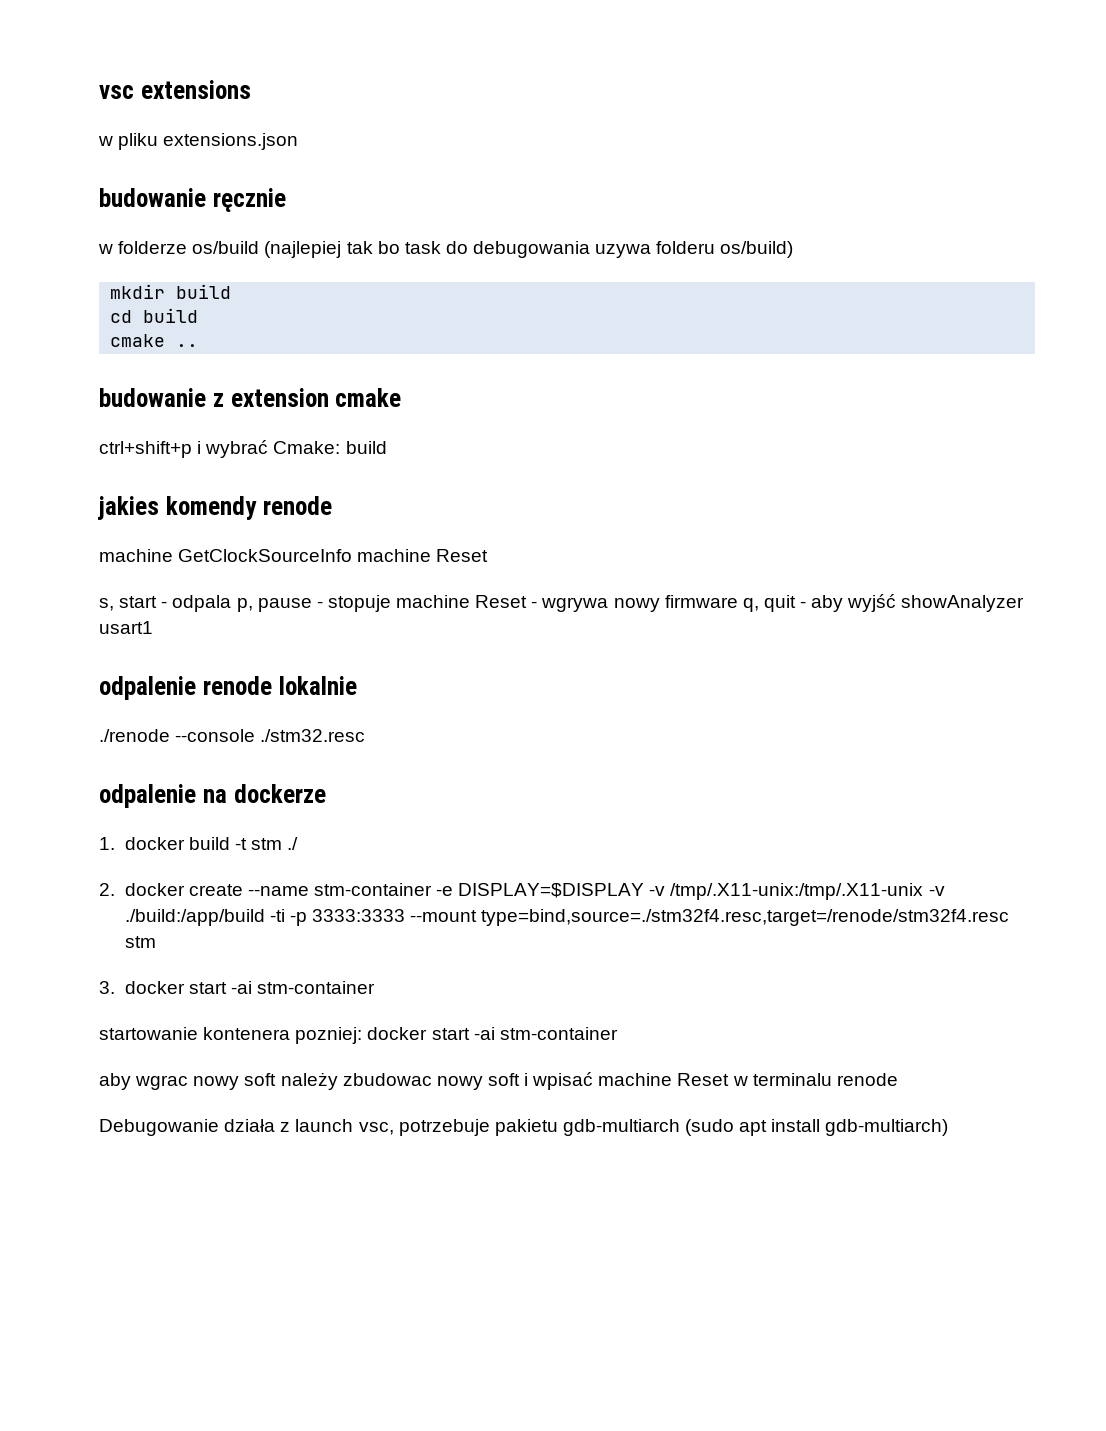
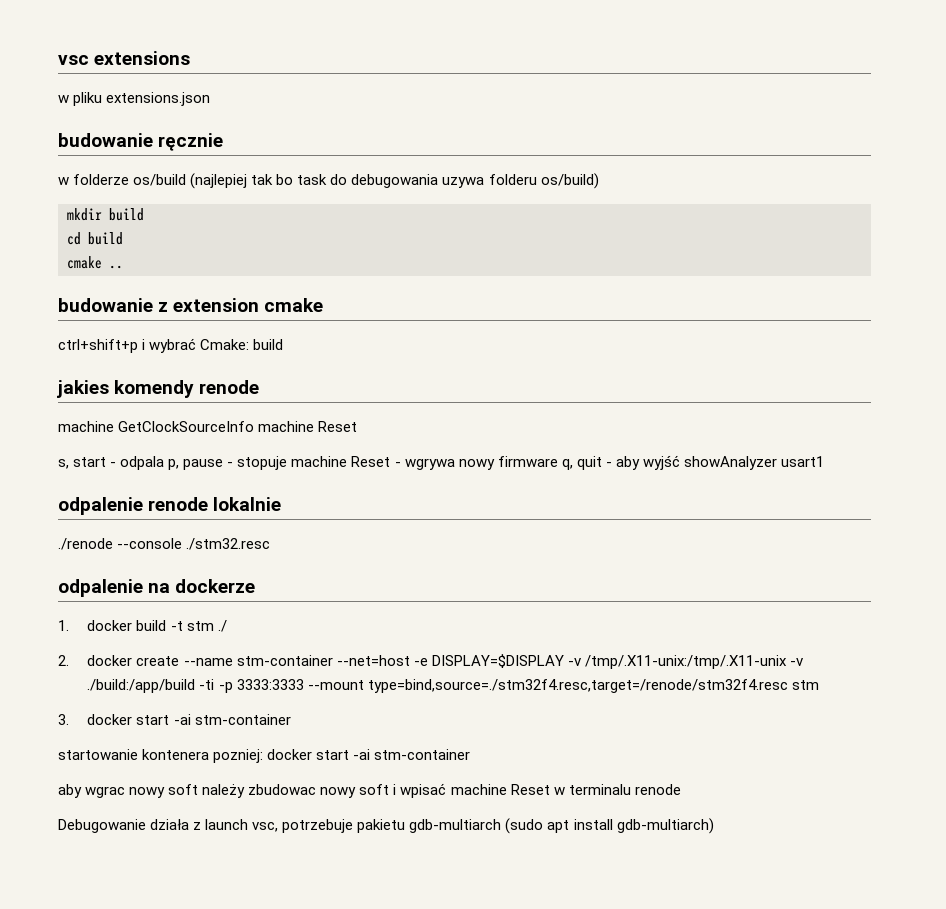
(432, 889) none -> [336,655,410,666] --net=host

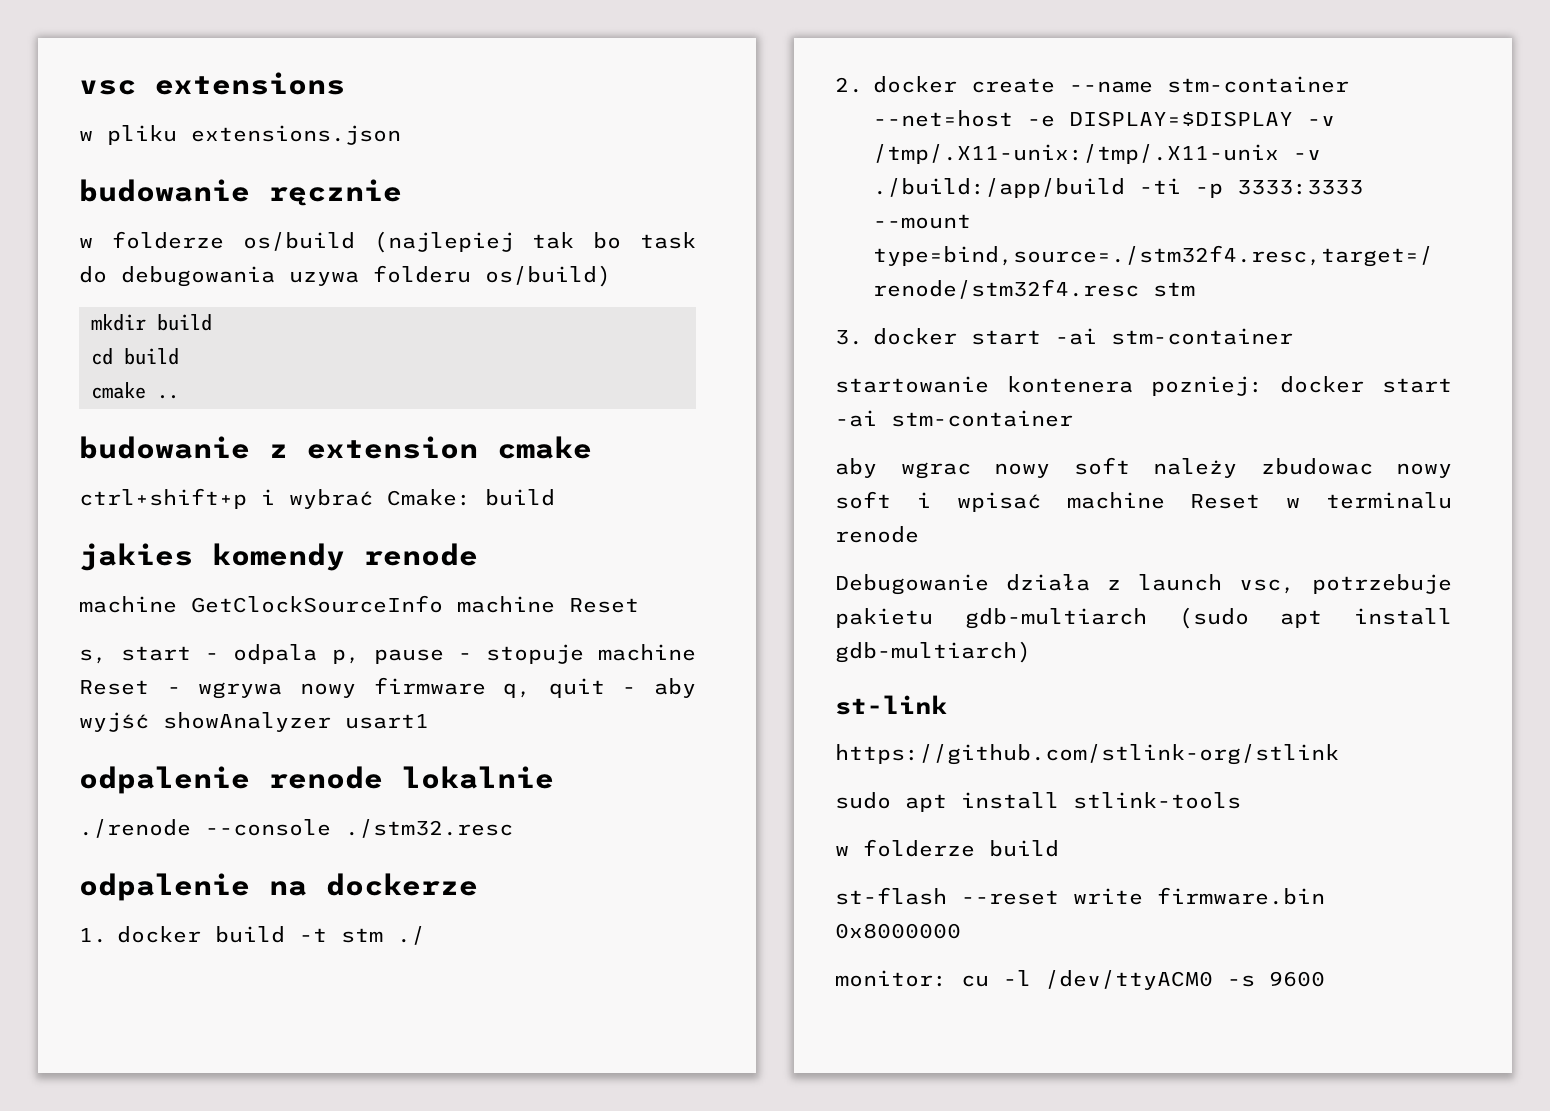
(714, 826) none -> [835,695,947,715] [835,744,1339,765] [835,792,1241,812] [835,839,1059,857] [835,887,1325,905] [835,923,961,939] [835,970,1325,990] // st-link // https://github.com/stlink-org/stlink // sudo apt install stlink-tools // w folderze build // st-flash --reset write firmware.bin 0x8000000 // monitor: cu -l /dev/ttyACM0 -s 9600

